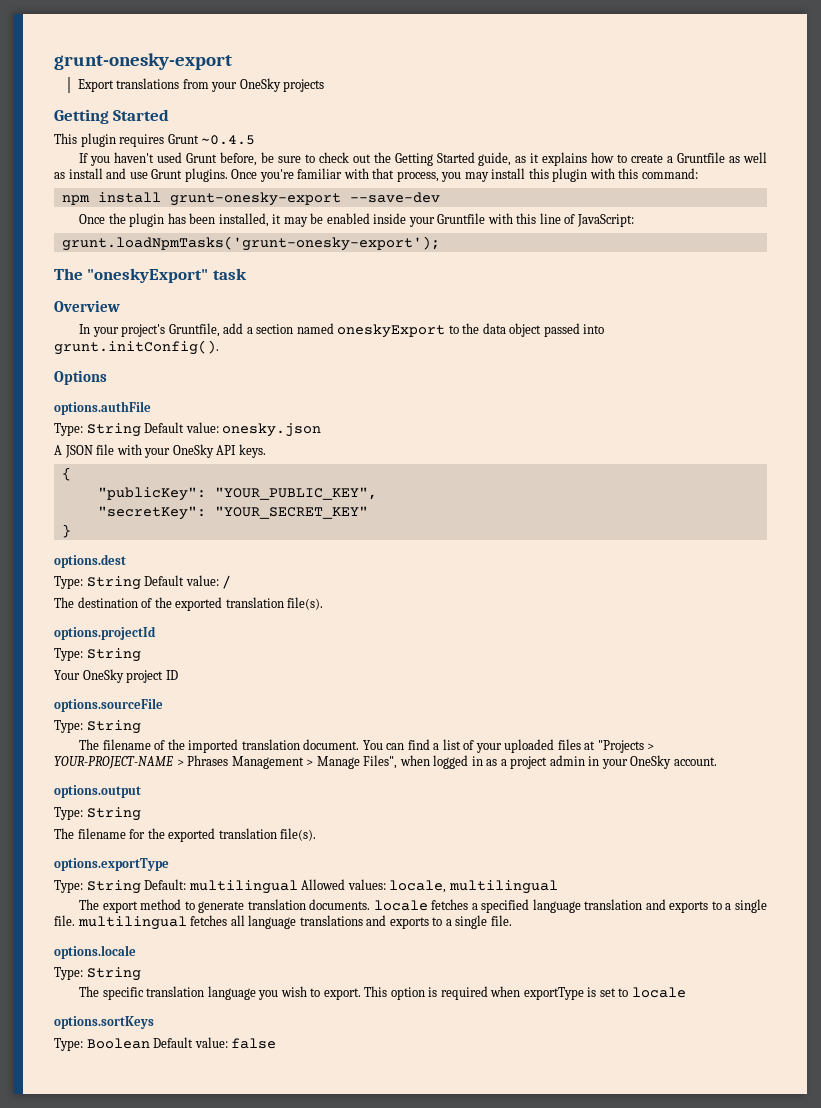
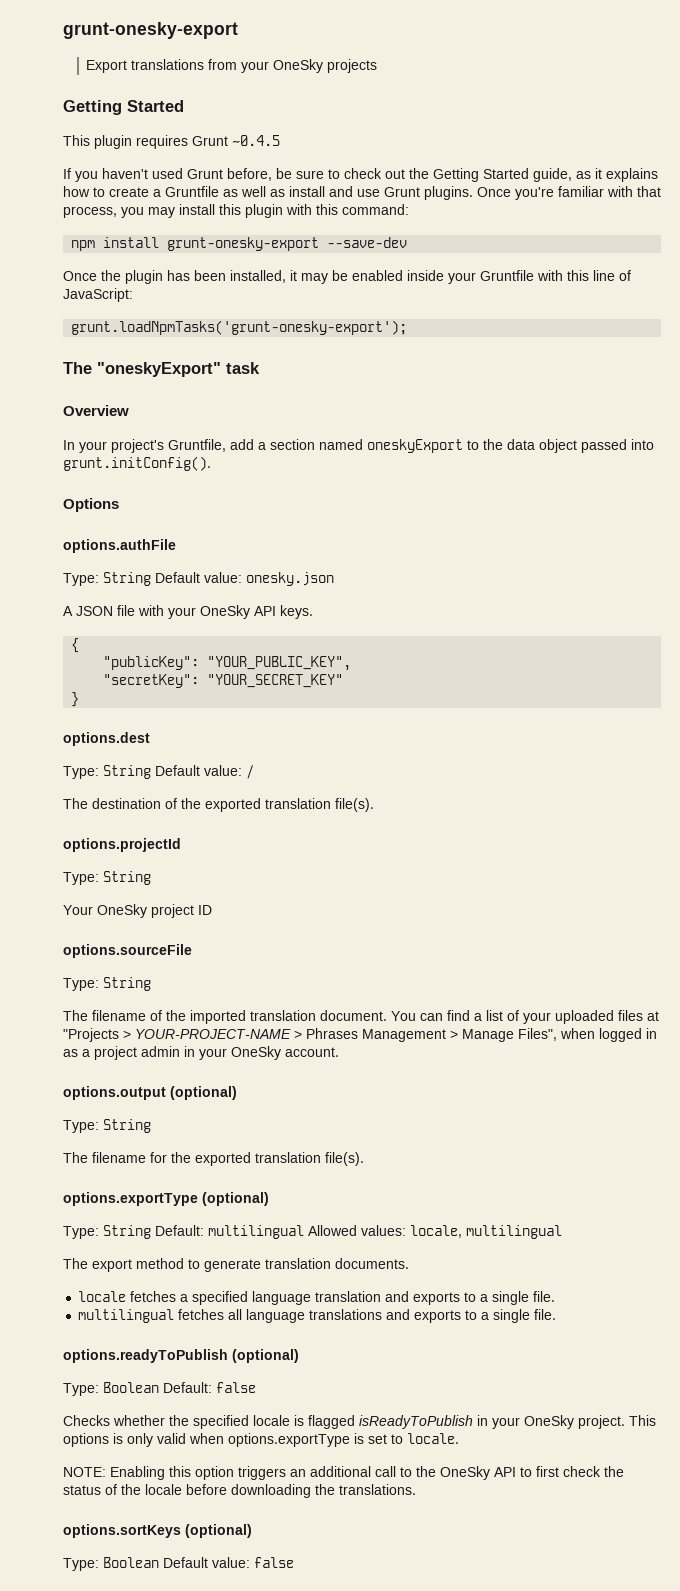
(141, 791) none -> [170,1086,237,1100] (optional)
(169, 864) none -> [202,1192,269,1206] (optional)
(371, 904) none -> (409, 1263) //
(75, 920) none -> (556, 1296) //
[54,945,136,959] [54,967,141,981] [79,986,686,1000] options.locale // Type: String // The specific translation language you wish to export. This option is required when exportType is set to locale -> [63,1349,299,1363] [63,1382,256,1396] [63,1415,656,1429] [63,1433,459,1447] [63,1466,624,1480] [63,1484,416,1498] options.readyToPublish (optional) // Type: Boolean Default: false // Checks whether the specified locale is flagged isReadyToPublish in your OneSky project. This options is only valid when options.exportType is set to locale. // NOTE: Enabling this option triggers an additional call to the OneSky API to first check the status of the locale before downloading the translations.
(154, 1022) none -> [185,1524,252,1538] (optional)

